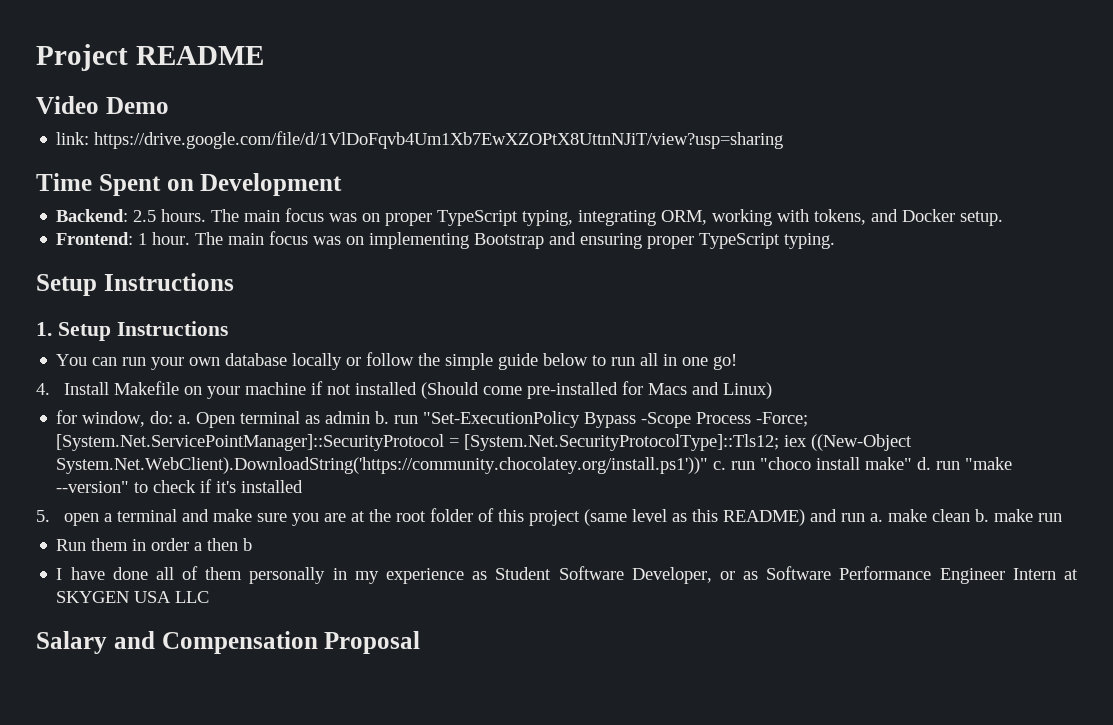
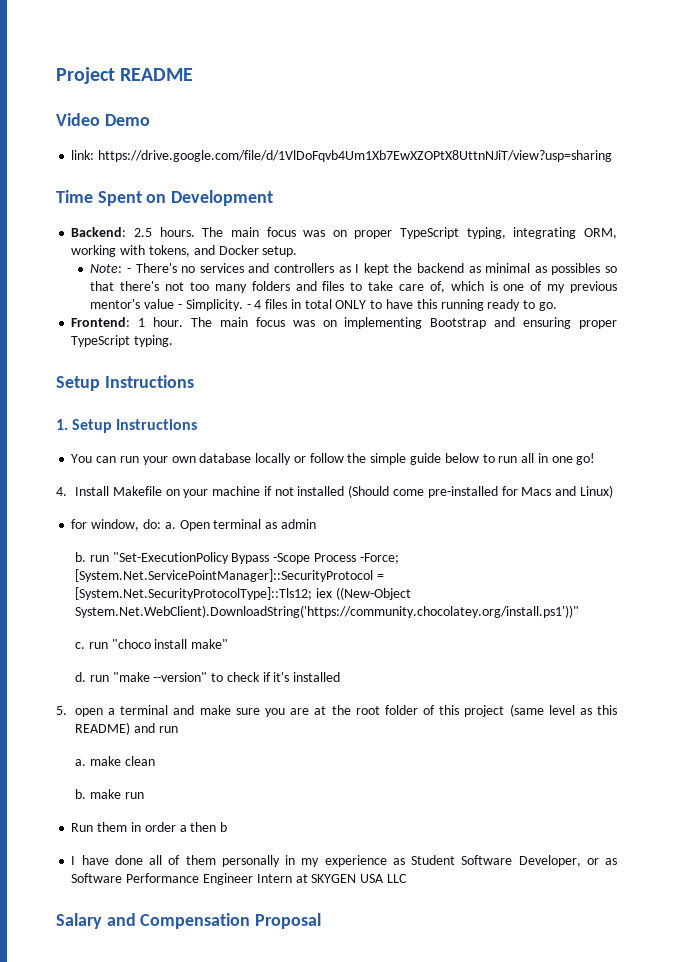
(1004, 218) none -> [90,263,617,275] [90,281,617,293] [90,299,557,311] // Note: - There's no services and controllers as I kept the backend as minimal as possibles so that there's not too many folders and files to take care of, which is one of my previous mentor's value - Simplicity. - 4 files in total ONLY to have this running ready to go.
(371, 417) none -> (316, 524) //
(709, 465) none -> (579, 611) //
(913, 463) none -> (229, 644) //
(866, 517) none -> (178, 729) //
(971, 515) none -> (155, 761) //

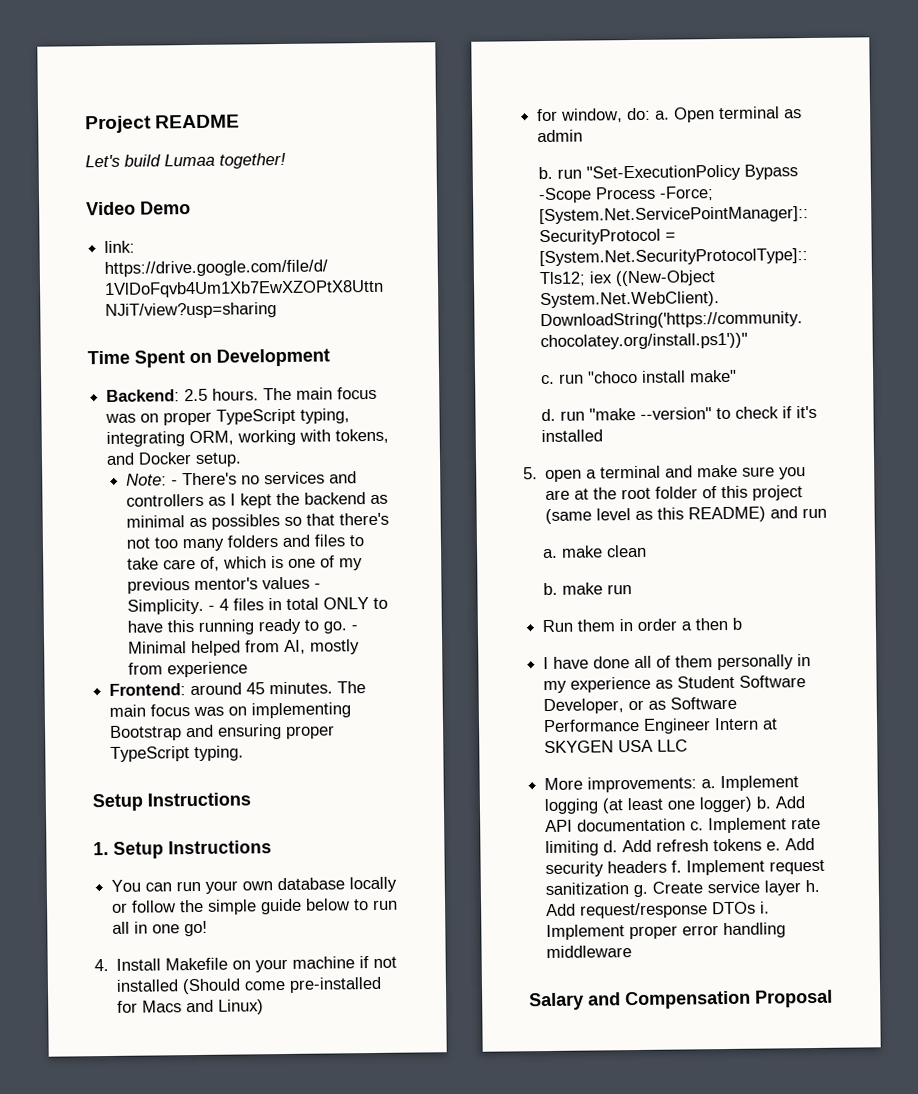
(194, 74) none -> [85,152,286,169] // Let's build Lumaa together!
[144,299,175,309] value -> [261,576,310,590] values
[71,317,184,327] // Frontend: 1 hour. -> [350,625,358,631] [127,639,360,657] [127,661,248,678] [109,681,334,696] - Minimal helped from AI, mostly from experience // Frontend: around 45 minutes.
(407, 878) none -> [544,775,800,793] [544,796,806,815] [545,817,822,834] [545,837,816,857] [545,859,826,878] [545,879,821,898] [546,901,771,919] [546,922,787,941] [546,945,633,959] // More improvements: a. Implement logging (at least one logger) b. Add API documentation c. Implement rate limiting d. Add refresh tokens e. Add security headers f. Implement request sanitization g. Create service layer h. Add request/response DTOs i. Implement proper error handling middleware

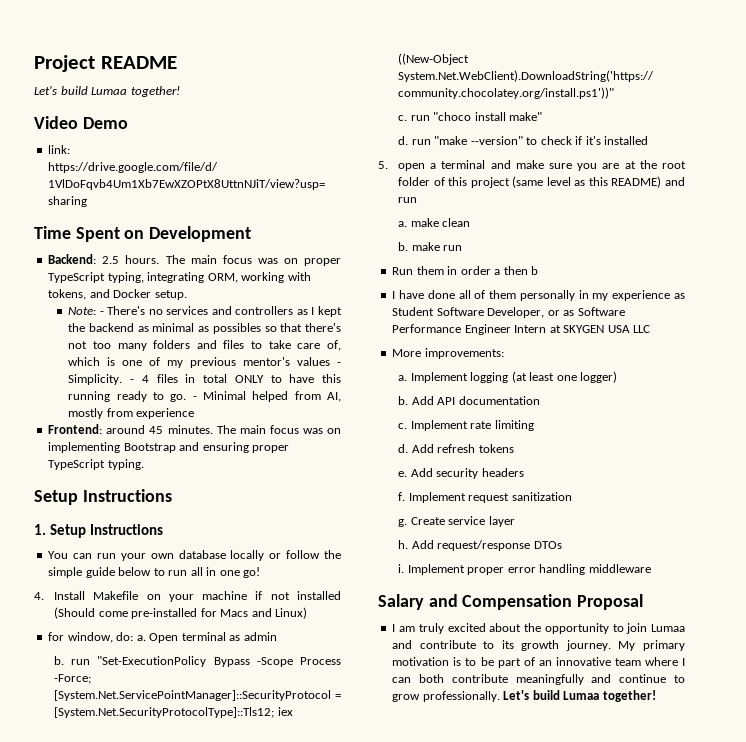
(698, 784) none -> (504, 353) //
(754, 804) none -> (618, 377) //
(687, 825) none -> (540, 400) //
(600, 848) none -> (534, 425) //
(763, 845) none -> (514, 448) //
(668, 867) none -> (524, 472) //
(630, 889) none -> (572, 496) //
(802, 888) none -> (515, 521) //
(757, 908) none -> (562, 545) //
(833, 998) none -> [392,623,685,634] [392,640,685,651] [392,657,685,668] [392,674,685,685] [392,690,656,702] // I am truly excited about the opportunity to join Lumaa and contribute to its growth journey. My primary motivation is to be part of an innovative team where I can both contribute meaningfully and continue to grow professionally. Let's build Lumaa together!

